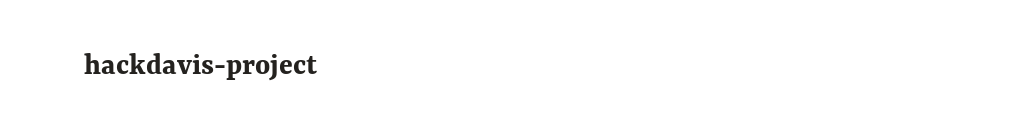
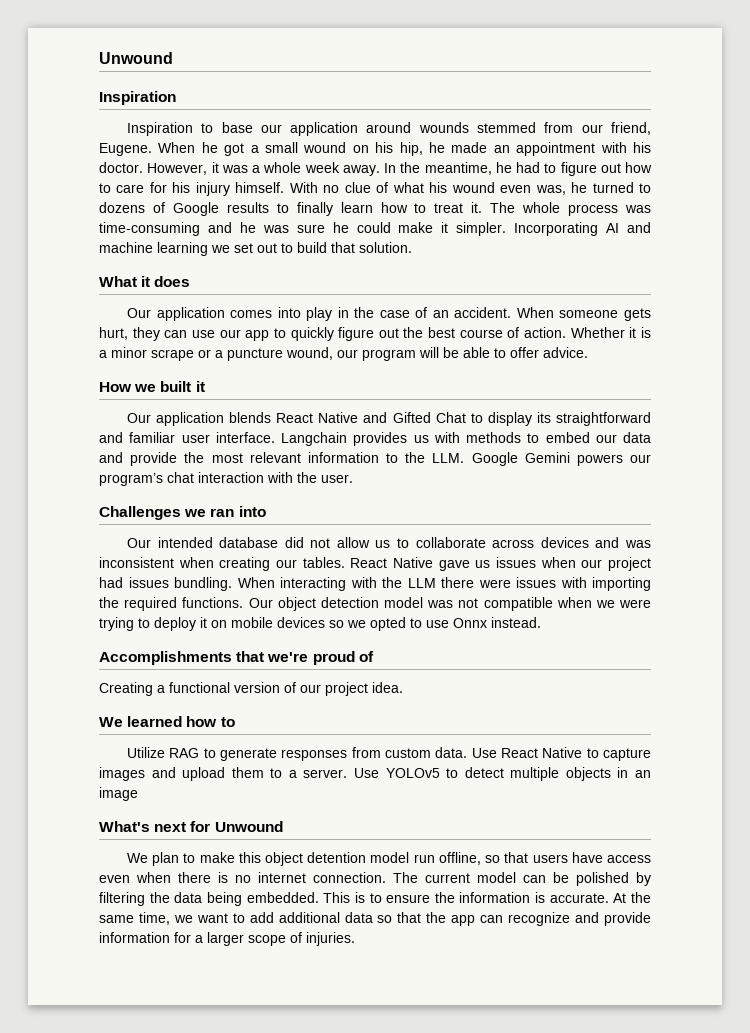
[84,53,317,81] hackdavis-project -> [99,52,173,64] [99,91,176,105] [126,122,652,136] [99,142,651,156] [99,162,652,176] [99,182,652,196] [99,202,652,216] [99,222,652,236] [99,242,412,256] [99,276,191,287] [126,307,652,321] [99,327,651,341] [99,347,588,361] [99,381,205,392] [126,412,651,426] [99,432,651,446] [99,452,652,466] [99,472,353,486] [99,506,266,520] [126,537,651,548] [99,557,652,571] [99,577,651,591] [99,597,652,611] [99,617,541,631] [99,651,374,665] [99,682,403,696] [99,716,235,727] [126,747,651,761] [99,767,651,781] [99,787,138,801] [99,821,283,832] [126,852,652,866] [99,872,651,886] [99,892,652,906] [99,912,651,926] [99,932,355,946] Unwound // Inspiration // Inspiration to base our application around wounds stemmed from our friend, Eugene. When he got a small wound on his hip, he made an appointment with his doctor. However, it was a whole week away. In the meantime, he had to figure out how to care for his injury himself. With no clue of what his wound even was, he turned to dozens of Google results to finally learn how to treat it. The whole process was time-consuming and he was sure he could make it simpler. Incorporating AI and machine learning we set out to build that solution. // What it does // Our application comes into play in the case of an accident. When someone gets hurt, they can use our app to quickly figure out the best course of action. Whether it is a minor scrape or a puncture wound, our program will be able to offer advice. // How we built it // Our application blends React Native and Gifted Chat to display its straightforward and familiar user interface. Langchain provides us with methods to embed our data and provide the most relevant information to the LLM. Google Gemini powers our program’s chat interaction with the user. // Challenges we ran into // Our intended database did not allow us to collaborate across devices and was inconsistent when creating our tables. React Native gave us issues when our project had issues bundling. When interacting with the LLM there were issues with importing the required functions. Our object detection model was not compatible when we were trying to deploy it on mobile devices so we opted to use Onnx instead. // Accomplishments that we're proud of // Creating a functional version of our project idea. // We learned how to // Utilize RAG to generate responses from custom data. Use React Native to capture images and upload them to a server. Use YOLOv5 to detect multiple objects in an image // What's next for Unwound // We plan to make this object detention model run offline, so that users have access even when there is no internet connection. The current model can be polished by filtering the data being embedded. This is to ensure the information is accurate. At the same time, we want to add additional data so that the app can recognize and provide information for a larger scope of injuries.

